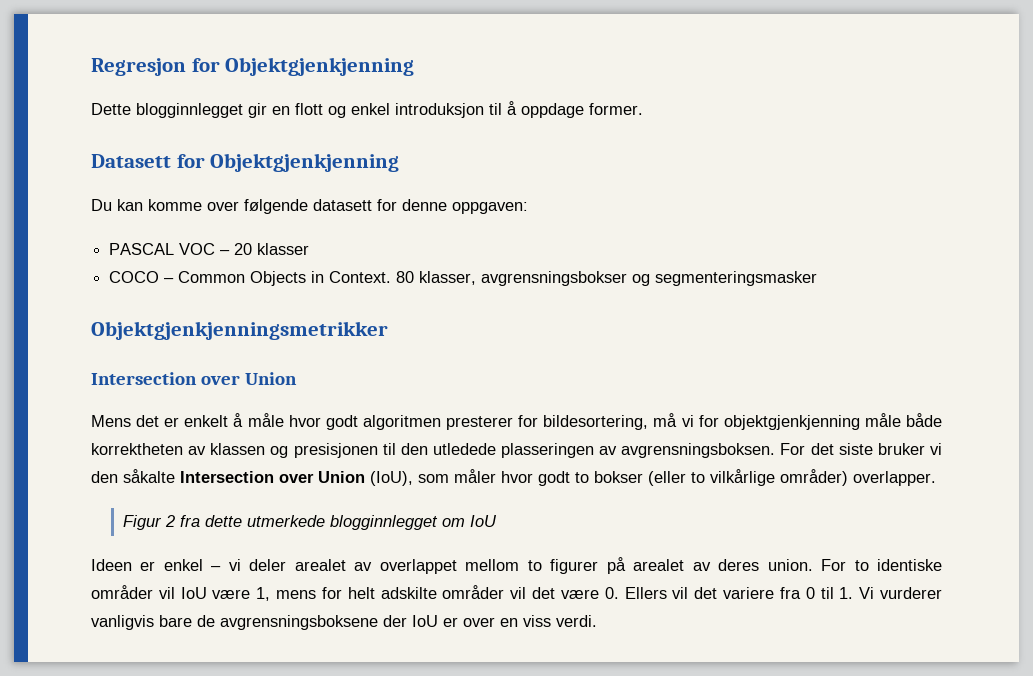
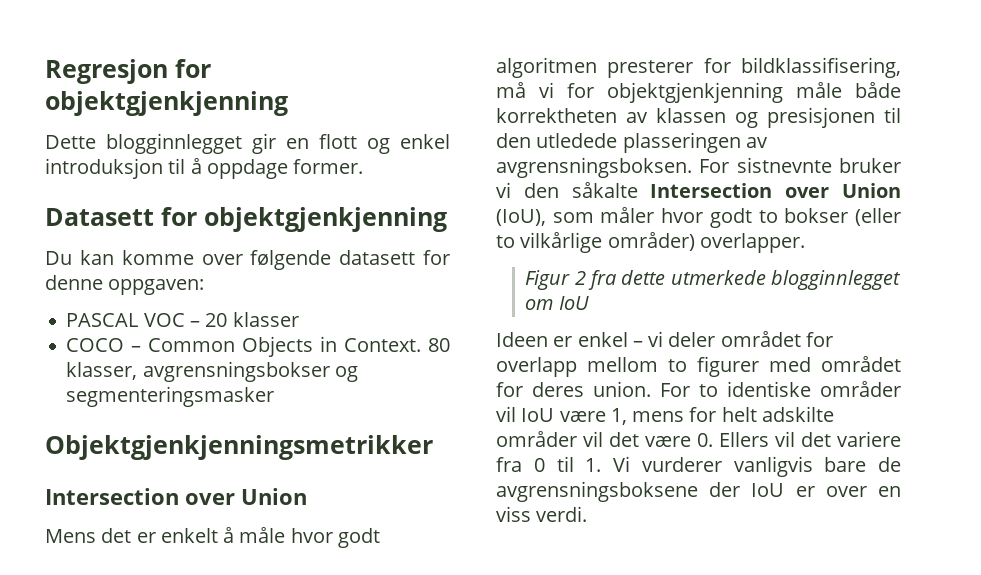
[225,57,415,76] Objektgjenkjenning -> [45,91,288,116] objektgjenkjenning
[210,153,400,172] Objektgjenkjenning -> [204,207,447,232] objektgjenkjenning
[543,415,649,430] bildesortering, -> [741,57,901,78] bildklassifisering,
[810,443,873,455] det siste -> [736,157,832,173] sistnevnte
[294,557,711,574] arealet av overlappet mellom to figurer på arealet av -> [720,331,833,347] [496,356,901,377] [496,382,523,397] området for overlapp mellom to figurer med området for

